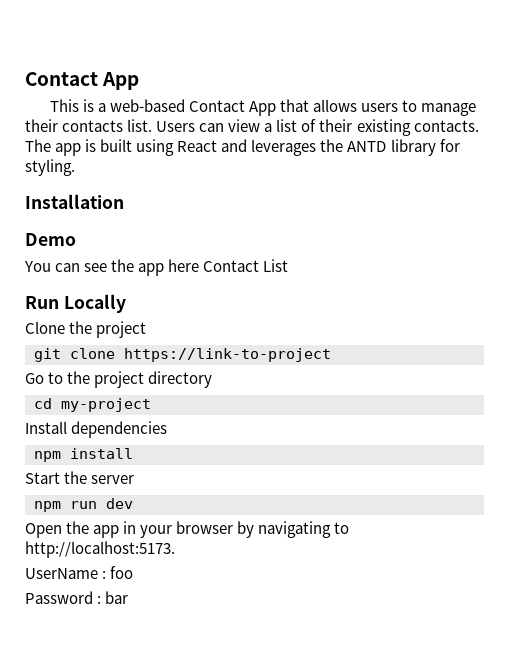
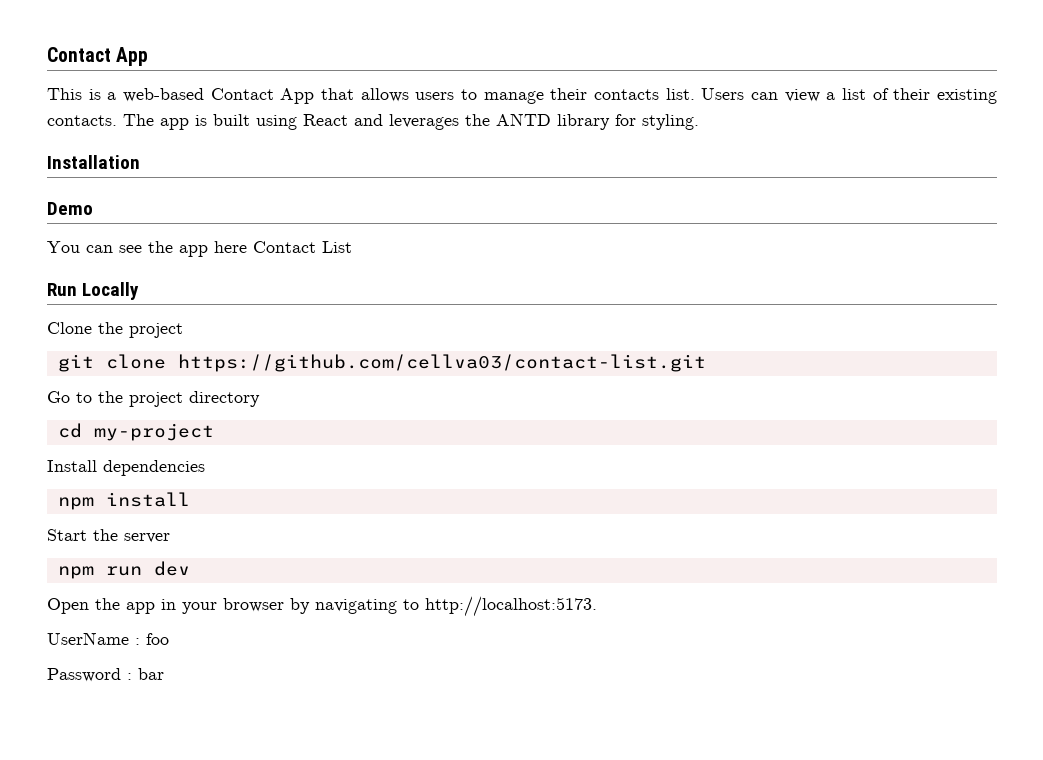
[124,348,331,362] https://link-to-project -> [177,354,706,372] https://github.com/cellva03/contact-list.git

